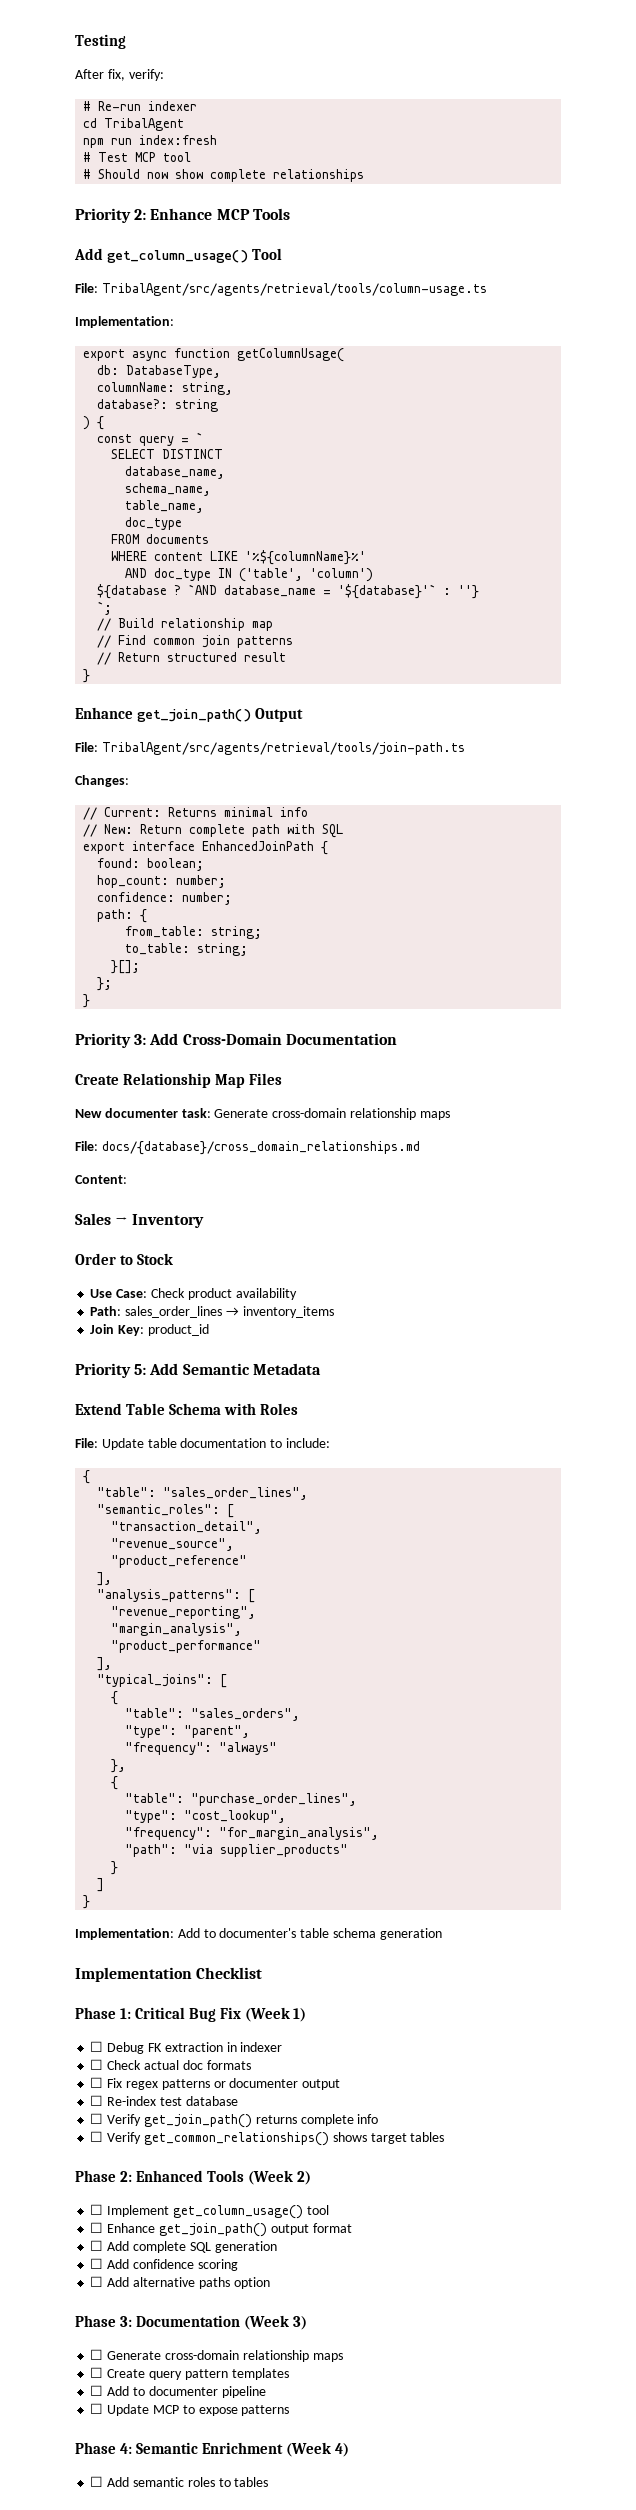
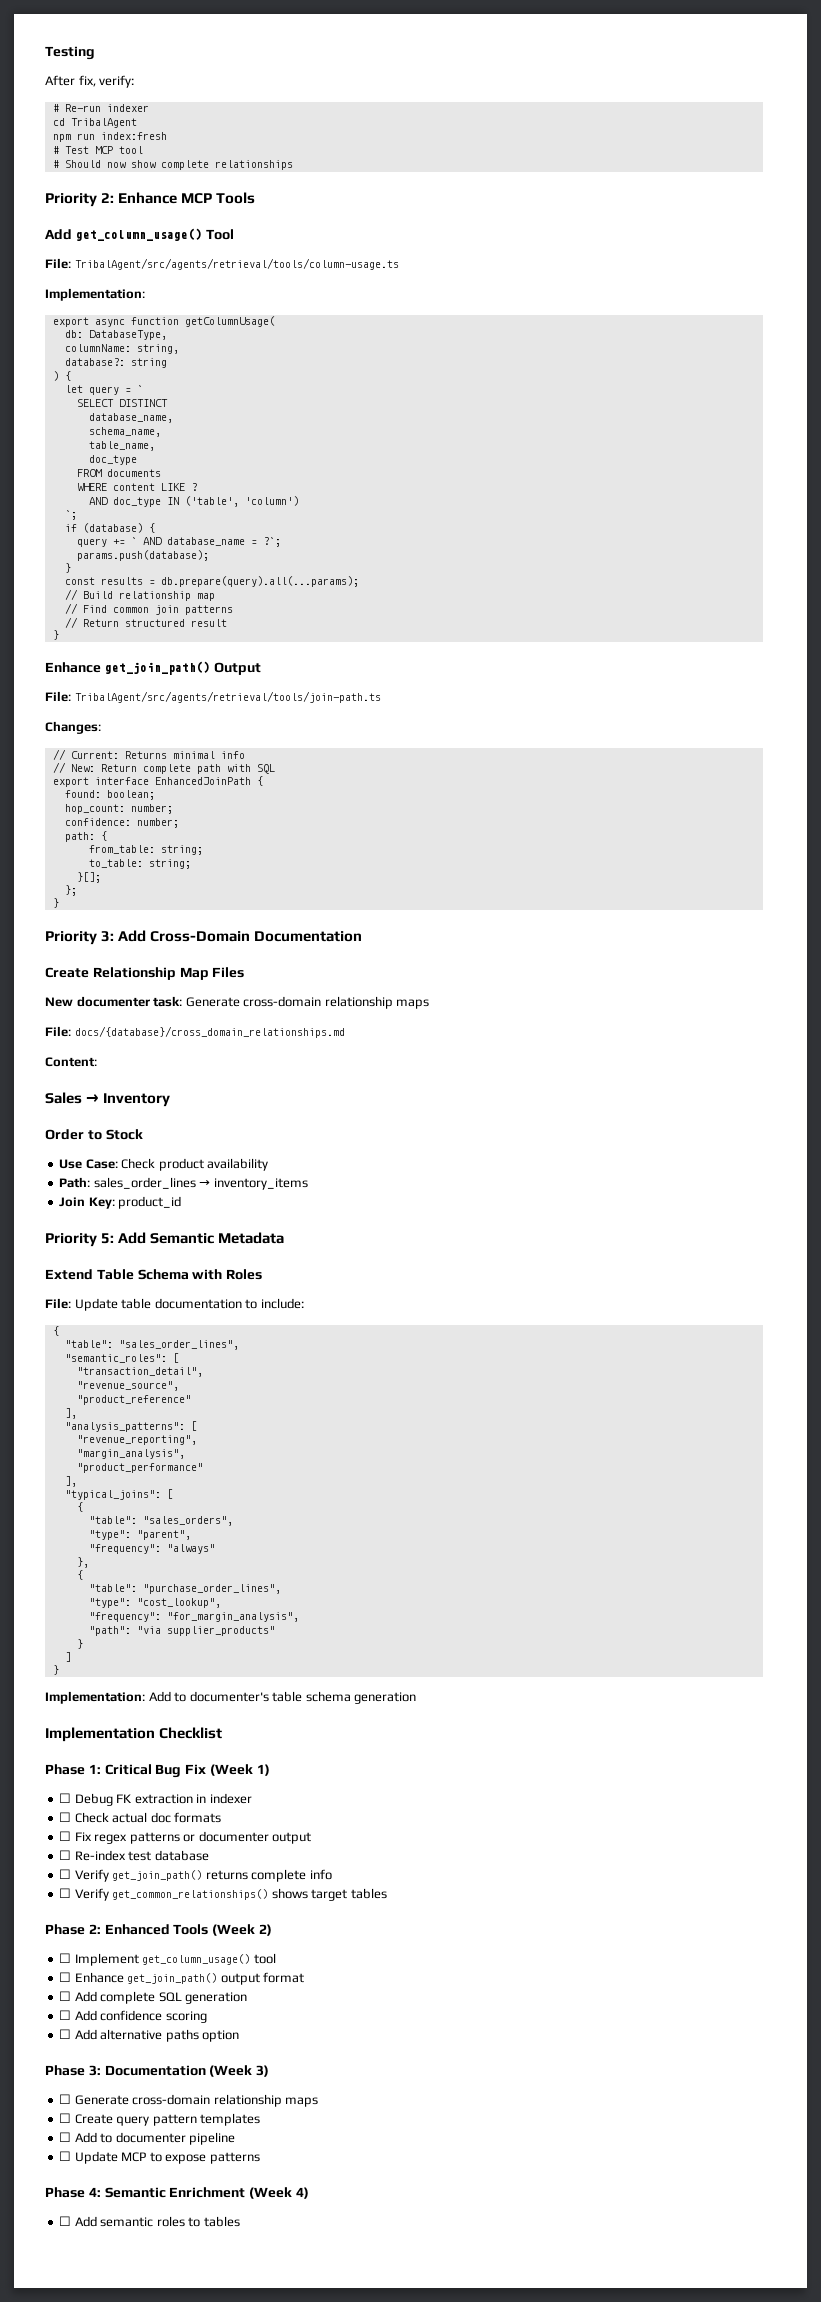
[97,434,133,443] const -> [64,385,83,393] let
[245,550,367,565] '%${columnName}%' -> [190,483,197,491] ?
[97,584,480,599] [97,601,113,615] ${database ? `AND database_name = '${database}'` : ''} // `; -> [64,510,77,520] [64,523,155,533] [76,537,281,547] [76,550,209,561] [64,563,71,573] [64,576,359,587] `; // if (database) { // query += ` AND database_name = ?`; // params.push(database); // } // const results = db.prepare(query).all(...params);

